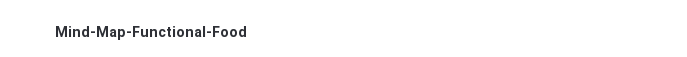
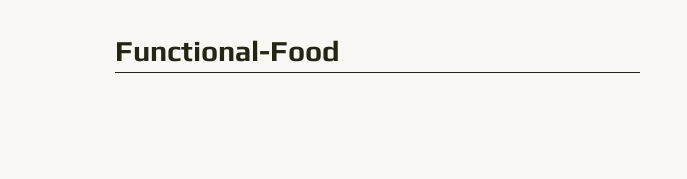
[55,26,247,40] Mind-Map-Functional-Food -> [115,40,340,62] Functional-Food

